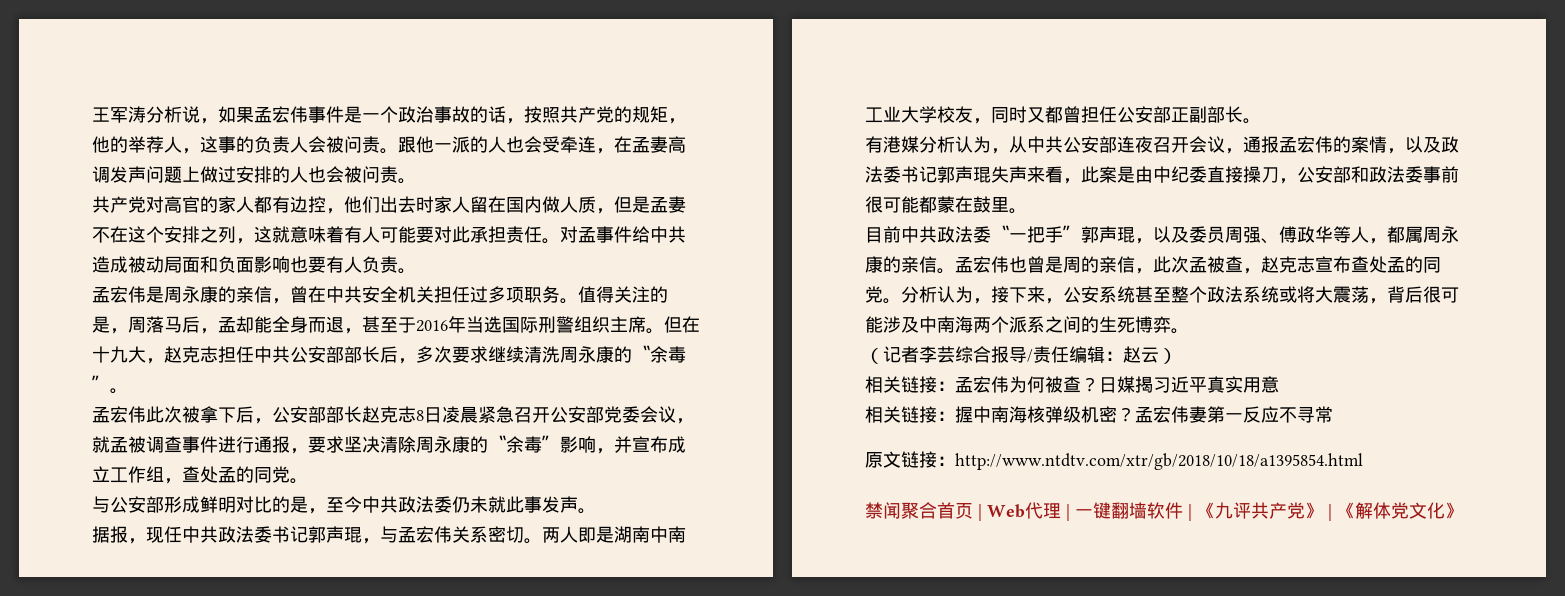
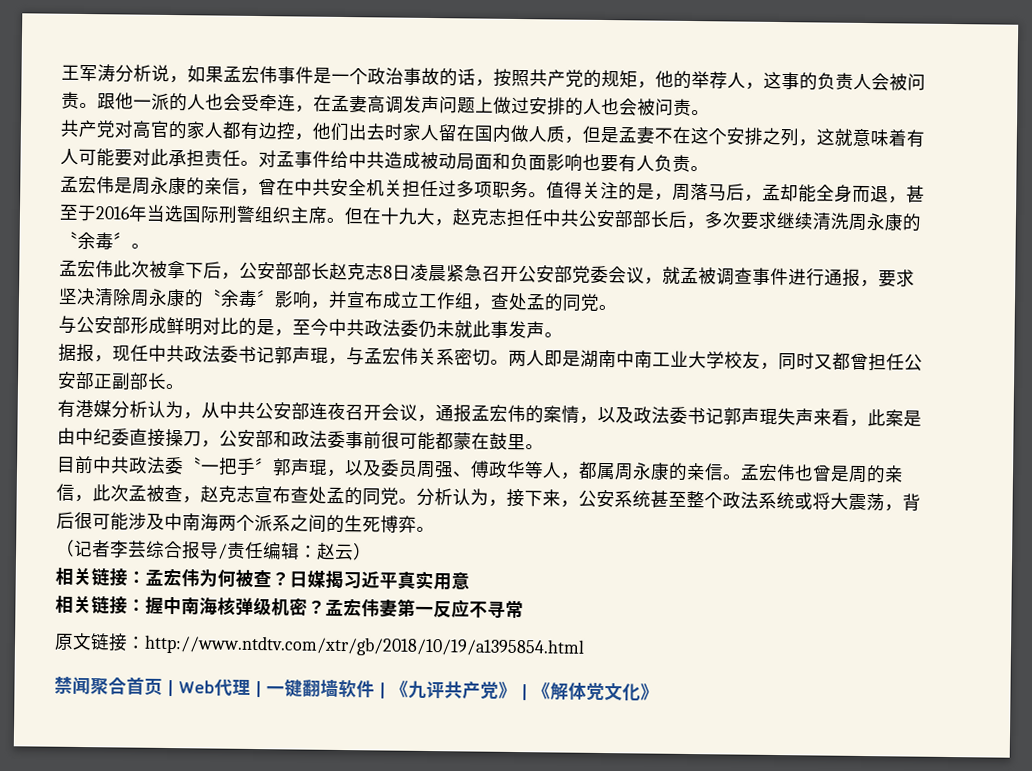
[955,453,1363,470] http://www.ntdtv.com/xtr/gb/2018/10/18/a1395854.html -> [144,634,585,658] http://www.ntdtv.com/xtr/gb/2018/10/19/a1395854.html

